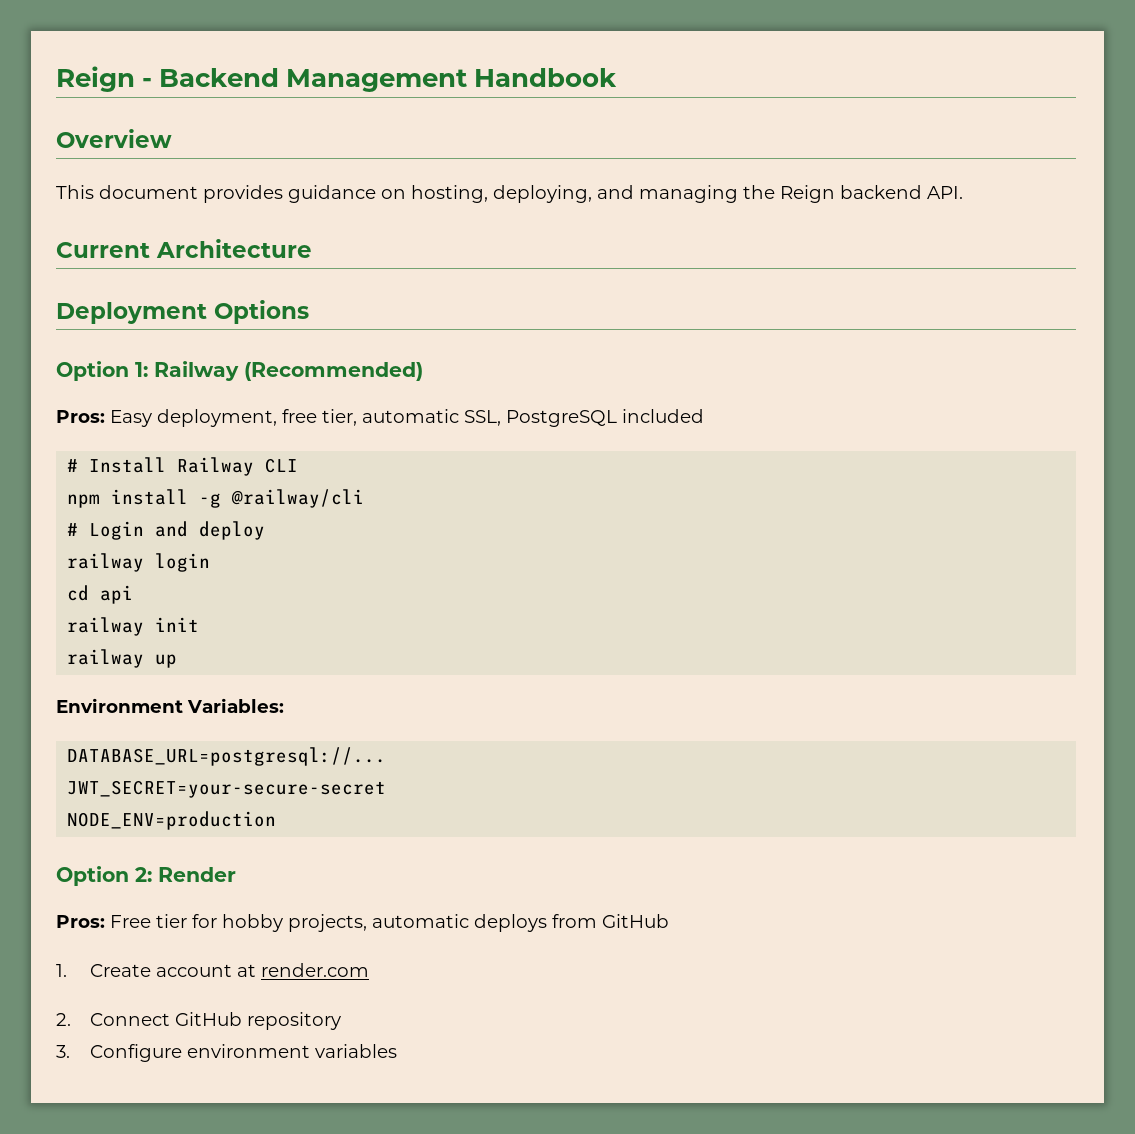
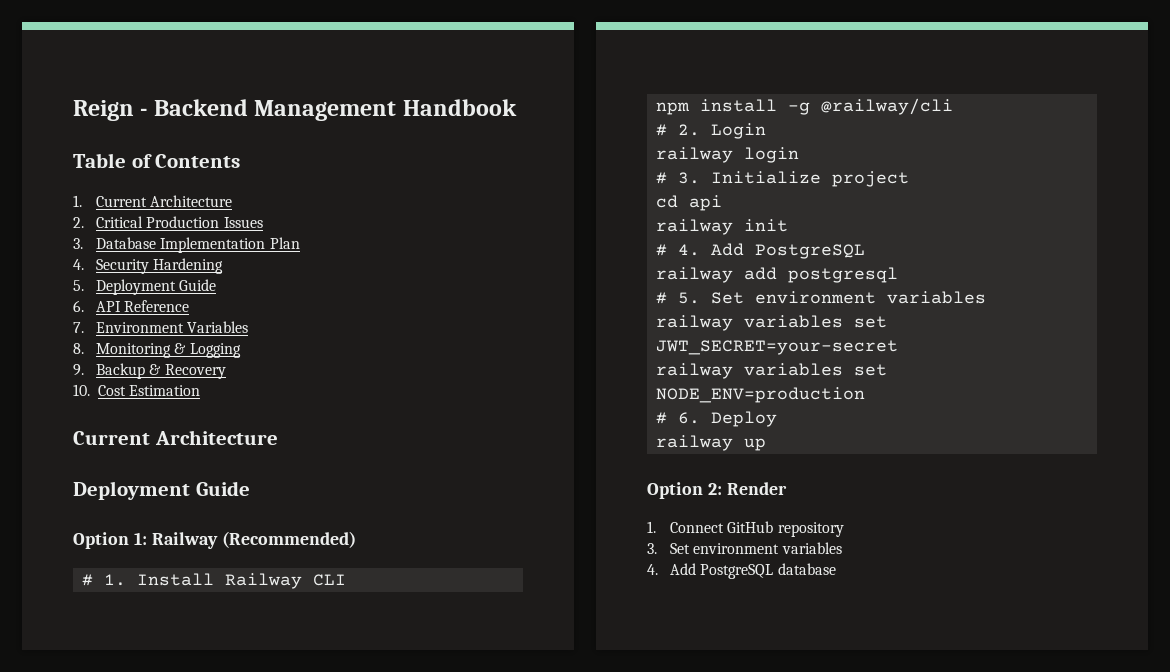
[56,129,172,148] [56,185,963,203] Overview // This document provides guidance on hosting, deploying, and managing the Reign backend API. -> [73,153,241,168] [73,195,233,207] [73,216,263,228] [73,237,300,253] [73,258,224,274] [73,279,217,295] [73,300,190,312] [73,321,249,333] [73,343,241,358] [73,363,226,379] [73,384,200,396] Table of Contents // 1. Current Architecture // 2. Critical Production Issues // 3. Database Implementation Plan // 4. Security Hardening // 5. Deployment Guide // 6. API Reference // 7. Environment Variables // 8. Monitoring & Logging // 9. Backup & Recovery // 10. Cost Estimation
[214,300,309,324] Options -> [195,481,250,496] Guide
[56,409,704,427] [67,459,79,472] // Pros: Easy deployment, free tier, automatic SSL, PostgreSQL included // # -> [82,574,127,586] // # 1.
(79, 529) none -> [678,124,701,136] 2.
[155,521,266,540] and deploy -> (767, 131) none
(211, 562) none -> [656,171,910,187] // # 3. Initialize project
[67,649,178,668] [56,698,284,713] [67,747,387,766] [67,780,387,798] [67,811,277,830] [56,866,236,886] [56,914,669,932] [56,963,370,977] [56,1013,71,1026] railway up // Environment Variables: // DATABASE_URL=postgresql://... // JWT_SECRET=your-secure-secret // NODE_ENV=production // Option 2: Render // Pros: Free tier for hobby projects, automatic deploys from GitHub // 1. Create account at render.com // 2. -> [656,243,866,259] [656,267,899,283] [656,291,987,304] [656,315,888,331] [656,340,899,355] [656,363,888,379] [656,387,866,403] [656,411,778,427] [656,435,767,451] [647,482,787,499] [647,521,656,533] # 4. Add PostgreSQL // railway add postgresql // # 5. Set environment variables // railway variables set JWT_SECRET=your-secret // railway variables set NODE_ENV=production // # 6. Deploy // railway up // Option 2: Render // 1.
[90,1044,398,1062] Configure environment variables -> [670,542,842,554] [647,563,836,579] Set environment variables // 4. Add PostgreSQL database

